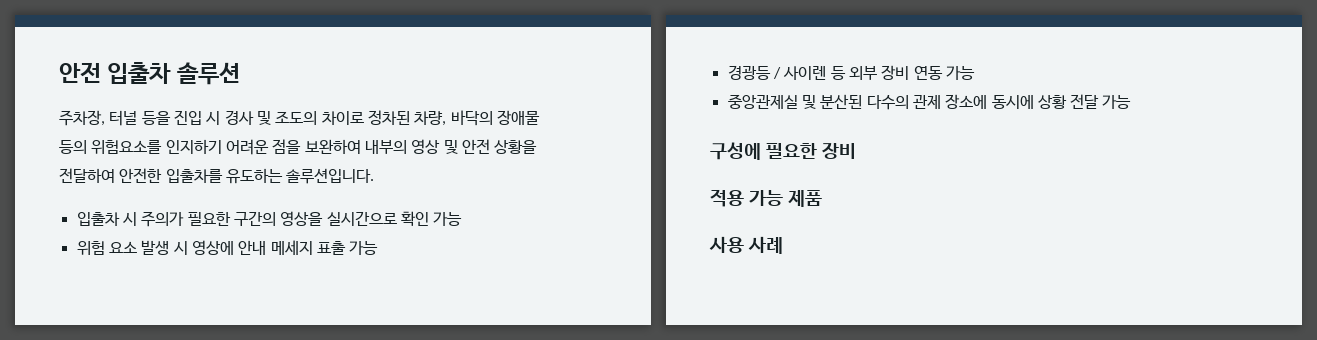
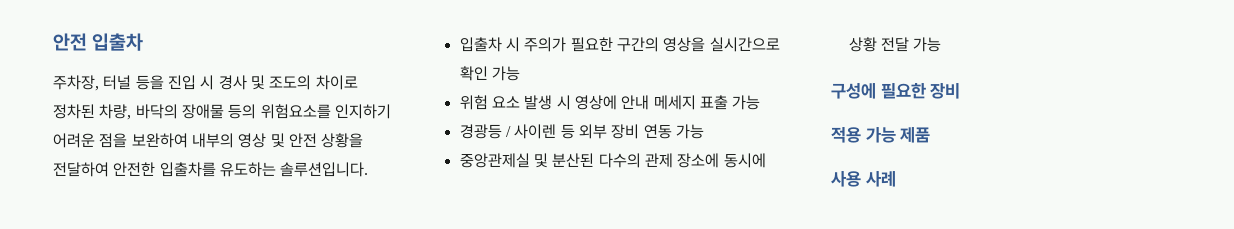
[176,62,240,85] 솔루션 -> (144, 42) none

